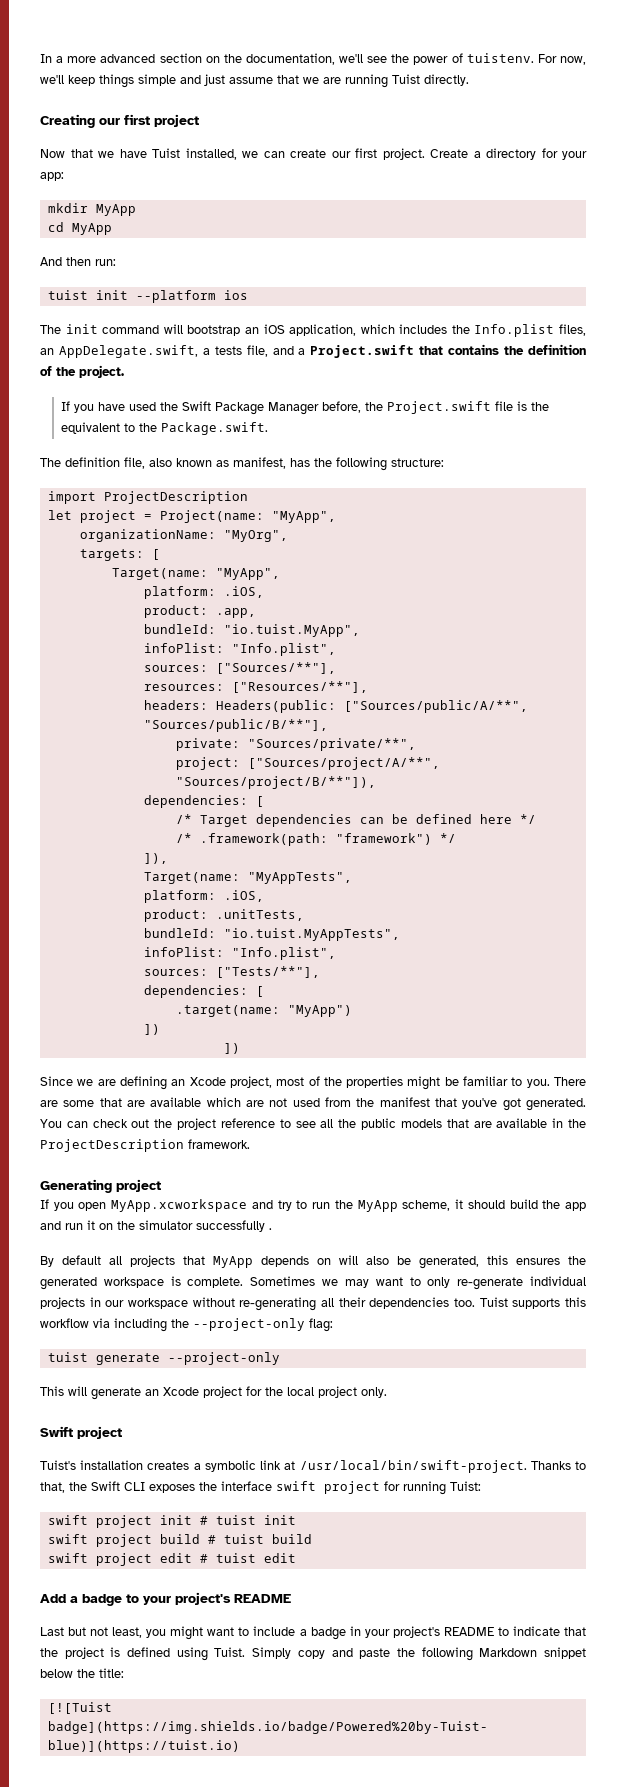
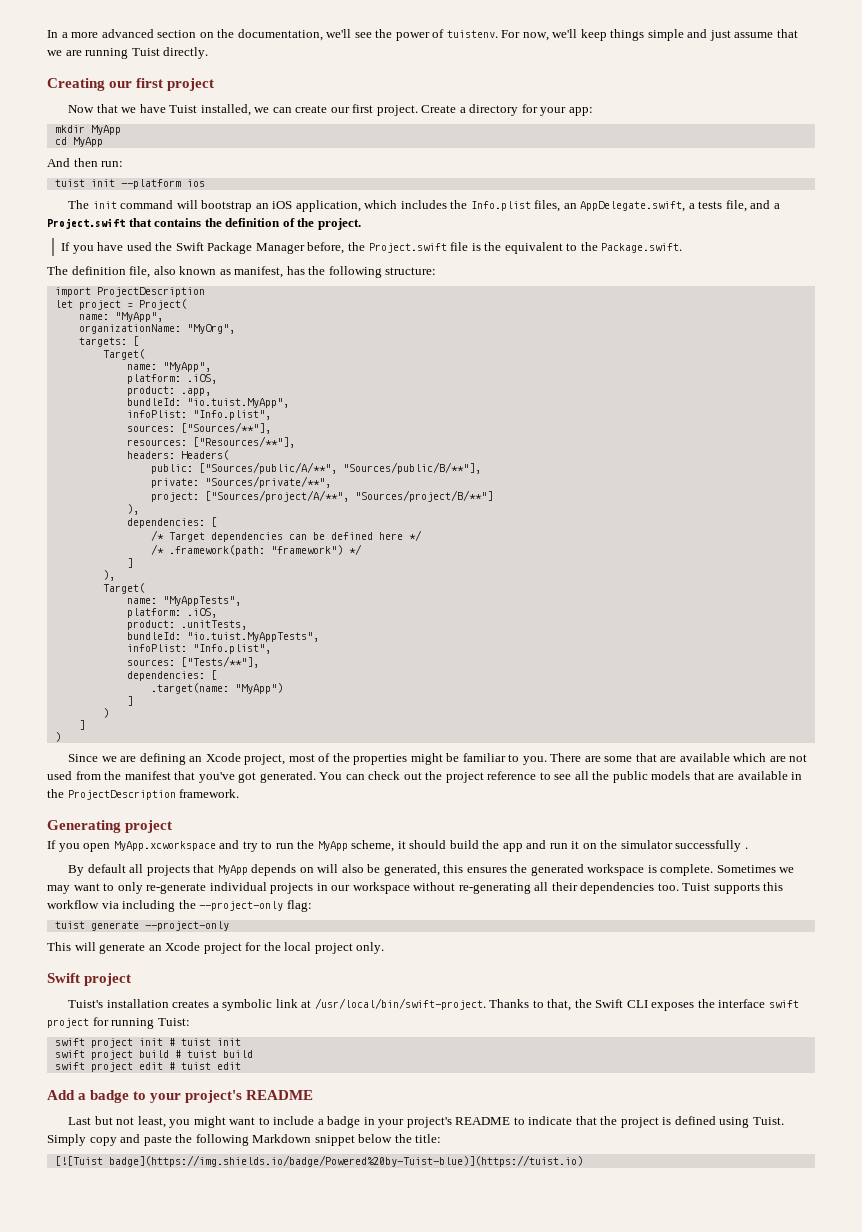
[159,510,264,523] Project(name: -> [138,299,187,310] [78,314,109,320] Project( // name:
[111,568,208,580] Target(name: -> [102,349,145,360] [126,364,157,370] Target( // name:
[215,700,336,713] Headers(public: -> [180,450,229,460] [150,464,193,474] Headers( // public:
[175,776,376,789] "Sources/project/B/**"]), -> [354,490,493,502] [126,504,139,515] "Sources/project/B/**"] // ),
[143,853,168,864] [143,872,240,884] ]), // Target(name: -> [126,558,133,568] [102,570,115,581] [102,583,145,594] [126,598,157,604] ] // ), // Target( // name:
[143,1024,160,1035] [223,1043,240,1054] ]) // ]) -> [126,696,133,706] [102,708,109,718] [78,720,85,730] [54,732,61,742] ] // ) // ] // )

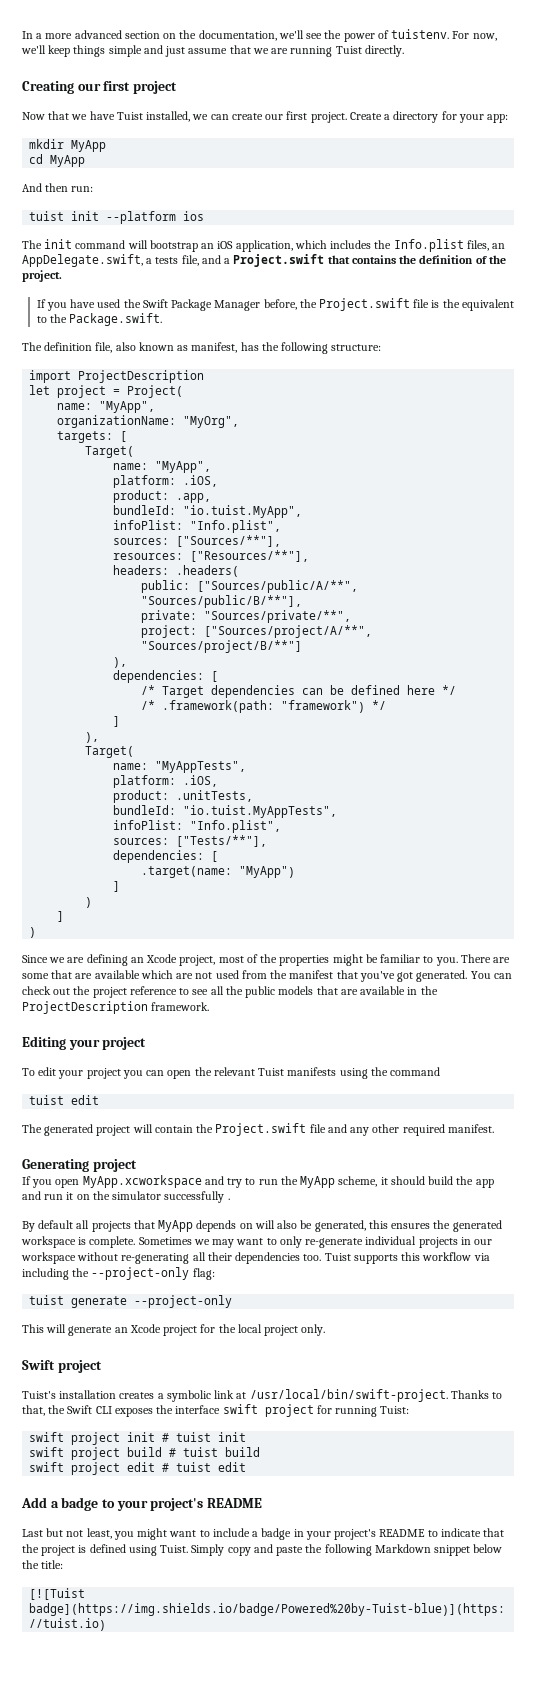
[180,450,229,460] Headers( -> [176,565,240,577] .headers(
(240, 793) none -> [22,1036,147,1050] [22,1067,441,1079] [29,1095,100,1105] [22,1123,494,1136] // Editing your project // To edit your project you can open the relevant Tuist manifests using the command // tuist edit // The generated project will contain the Project.swift file and any other required manifest.

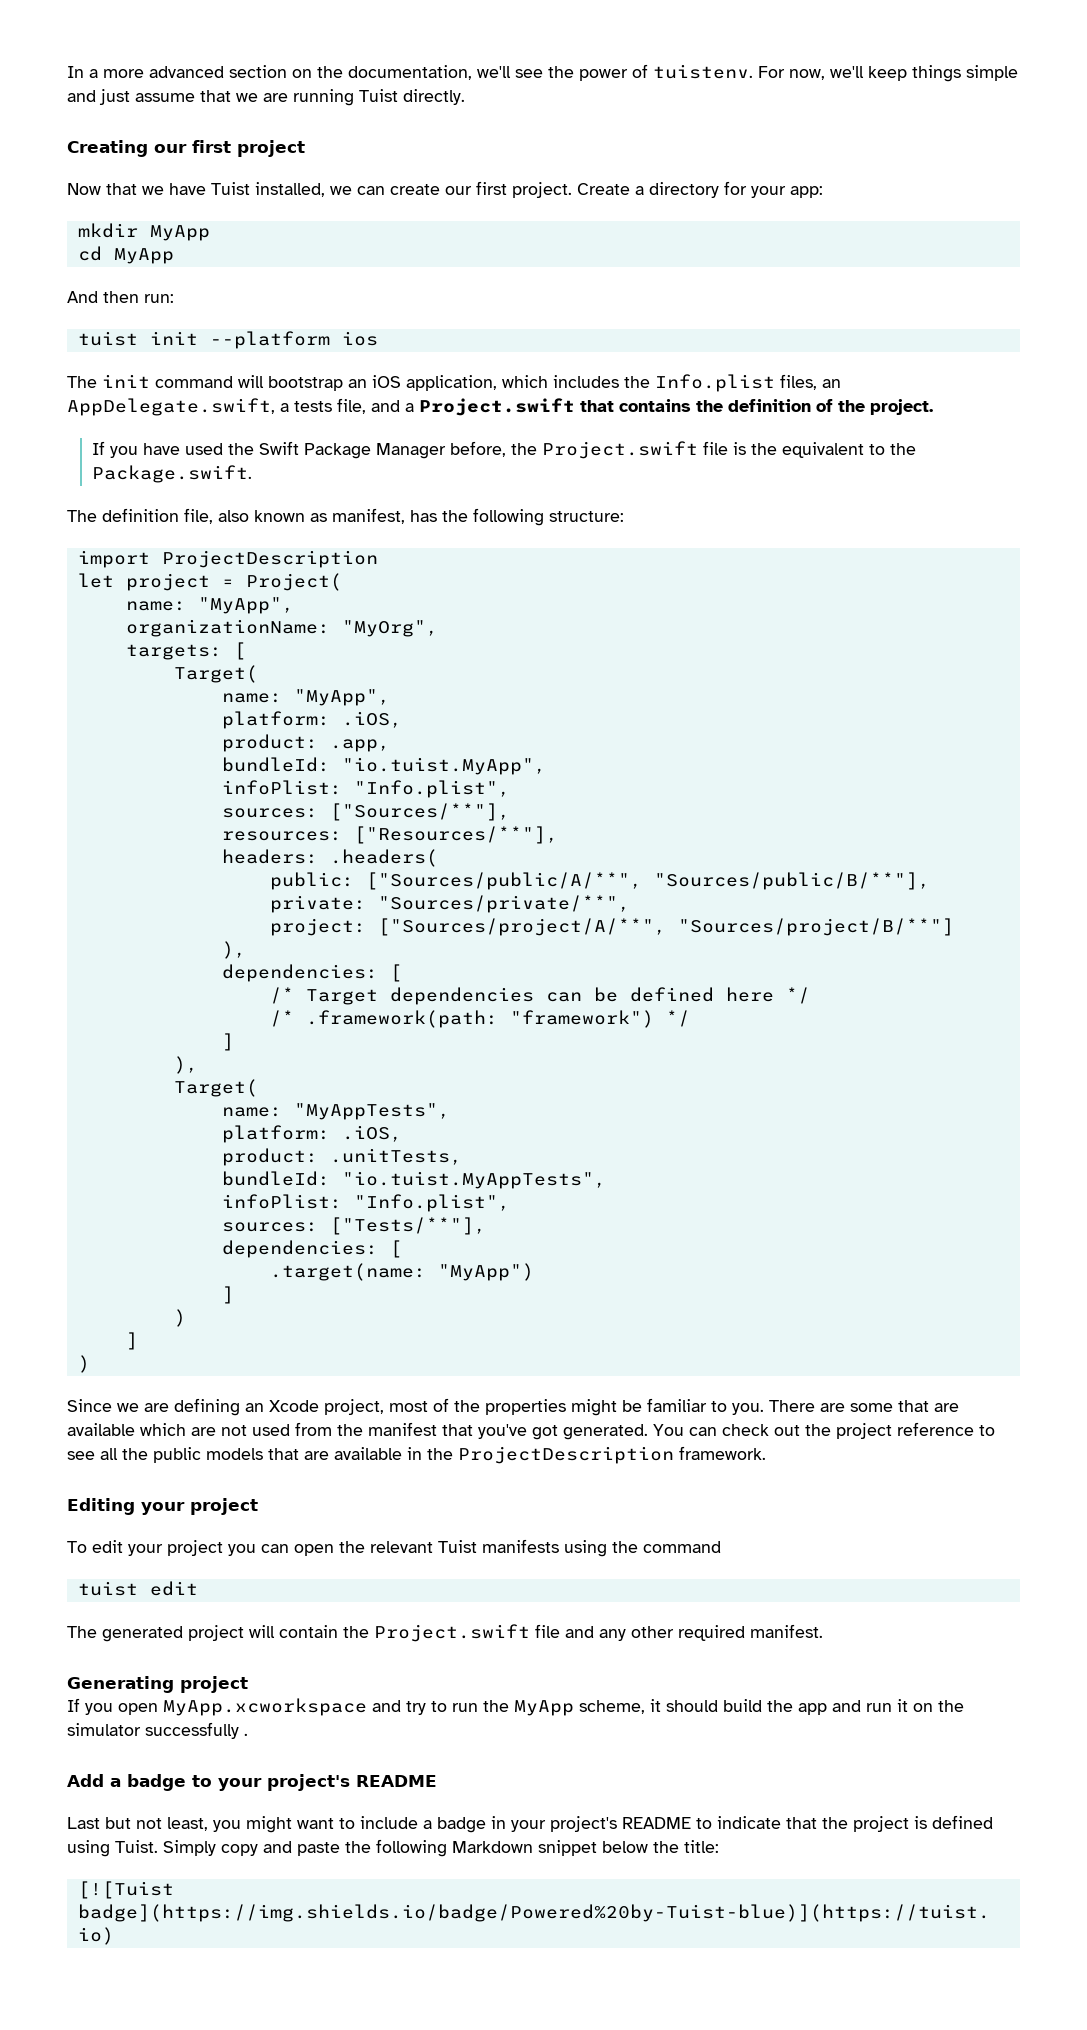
[22,1220,502,1232] [21,1236,493,1248] [21,1252,490,1264] [22,1267,215,1280] [29,1295,233,1308] [22,1324,326,1336] [22,1360,102,1373] [22,1389,503,1402] [22,1404,410,1417] [29,1432,247,1445] [29,1447,261,1460] [29,1462,247,1475] // By default all projects that MyApp depends on will also be generated, this ensures the generated workspace is complete. Sometimes we may want to only re-generate individual projects in our workspace without re-generating all their dependencies too. Tuist supports this workflow via including the --project-only flag: // tuist generate --project-only // This will generate an Xcode project for the local project only. // Swift project // Tuist's installation creates a symbolic link at /usr/local/bin/swift-project. Thanks to that, the Swift CLI exposes the interface swift project for running Tuist: // swift project init # tuist init // swift project build # tuist build // swift project edit # tuist edit -> (248, 1734) none

